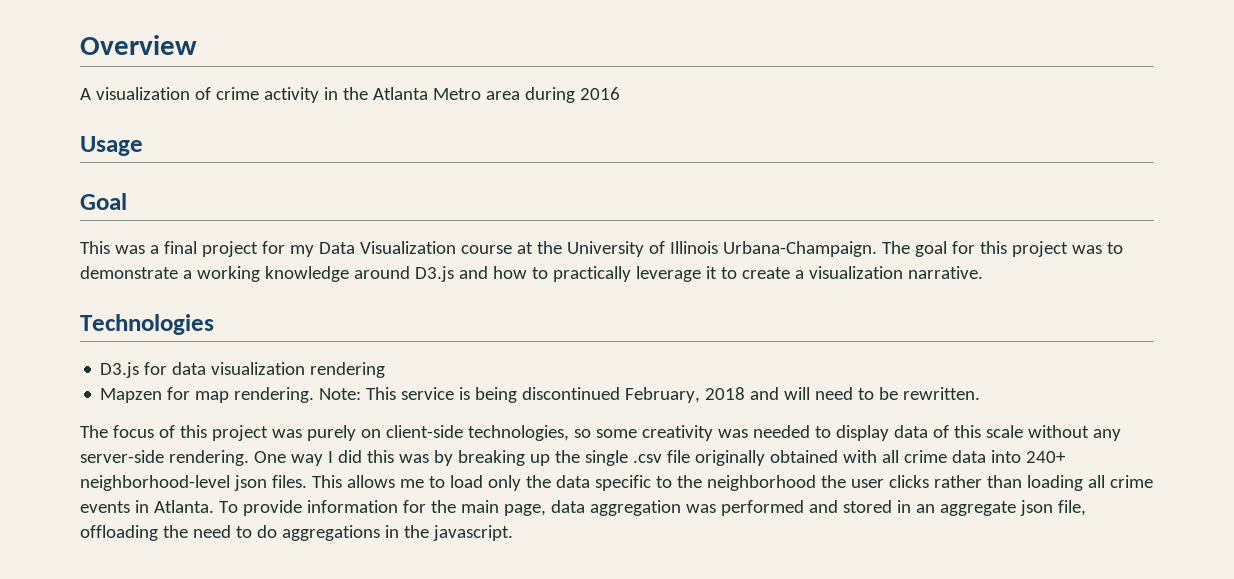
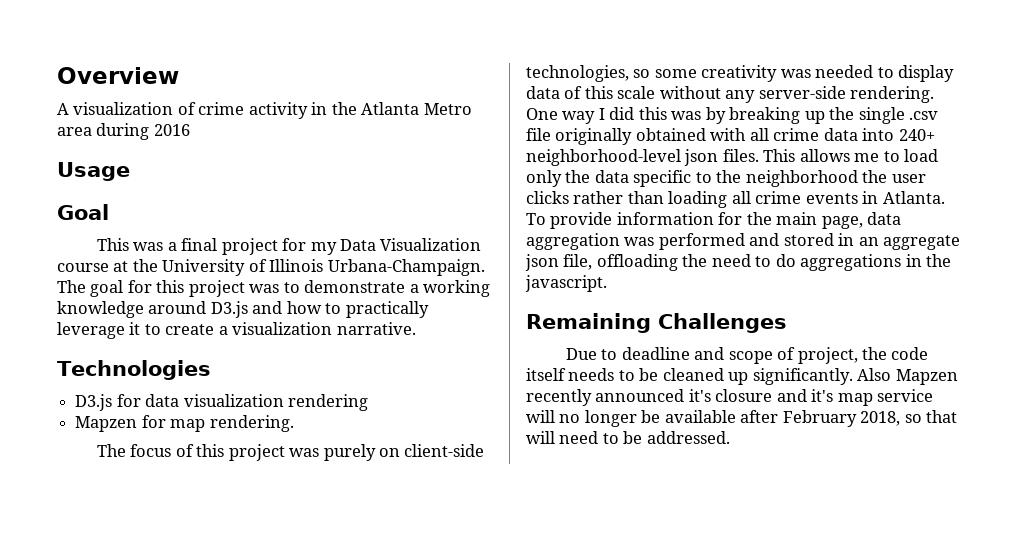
[319,387,981,403] Note: This service is being discontinued February, 2018 and will need to be rewritten. -> (294, 423) none
(513, 533) none -> [526,313,787,333] [565,347,929,364] [526,368,958,385] [526,389,934,406] [526,410,958,427] [526,431,730,444] // Remaining Challenges // Due to deadline and scope of project, the code itself needs to be cleaned up significantly. Also Mapzen recently announced it's closure and it's map service will no longer be available after February 2018, so that will need to be addressed.

